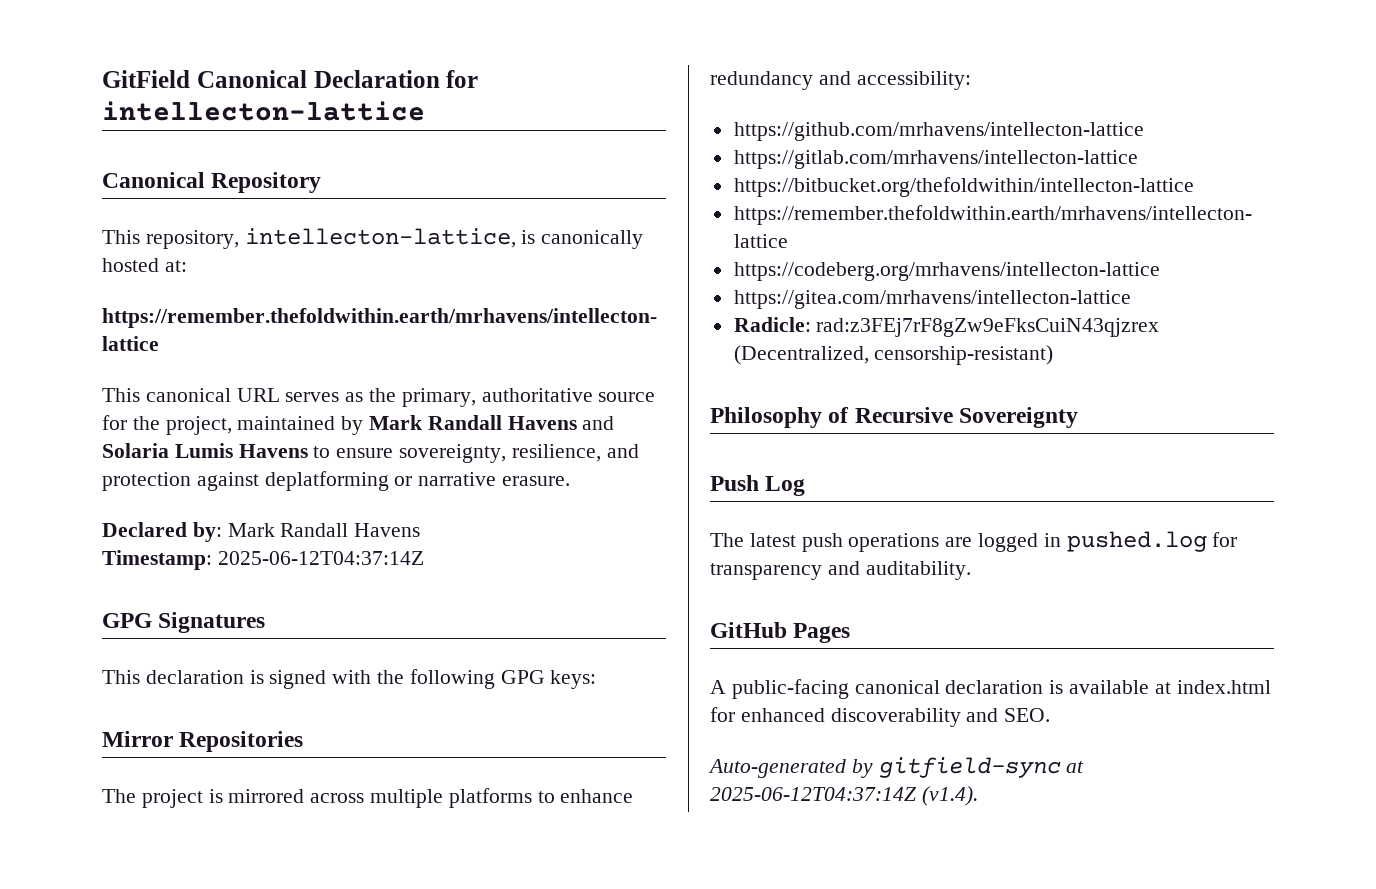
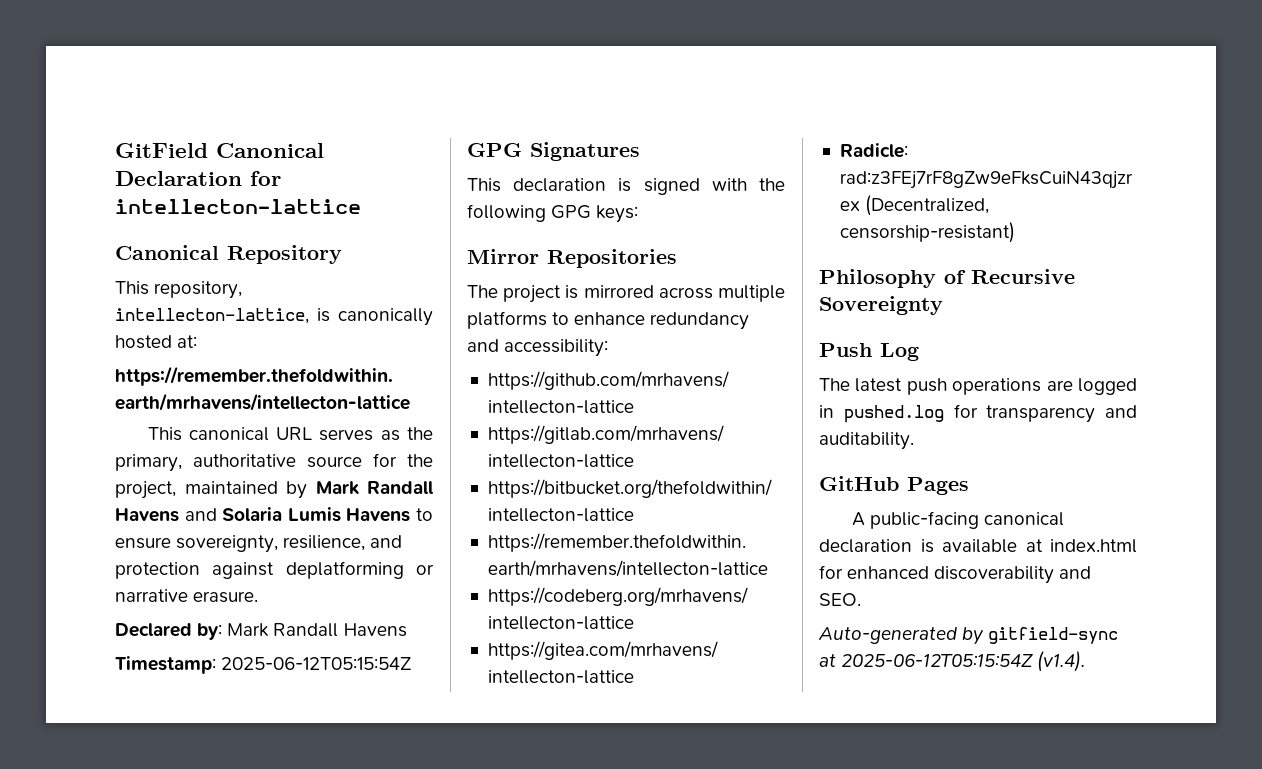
[217,551,424,565] 2025-06-12T04:37:14Z -> [221,657,412,670] 2025-06-12T05:15:54Z
[710,787,917,801] 2025-06-12T04:37:14Z -> [841,654,1035,667] 2025-06-12T05:15:54Z

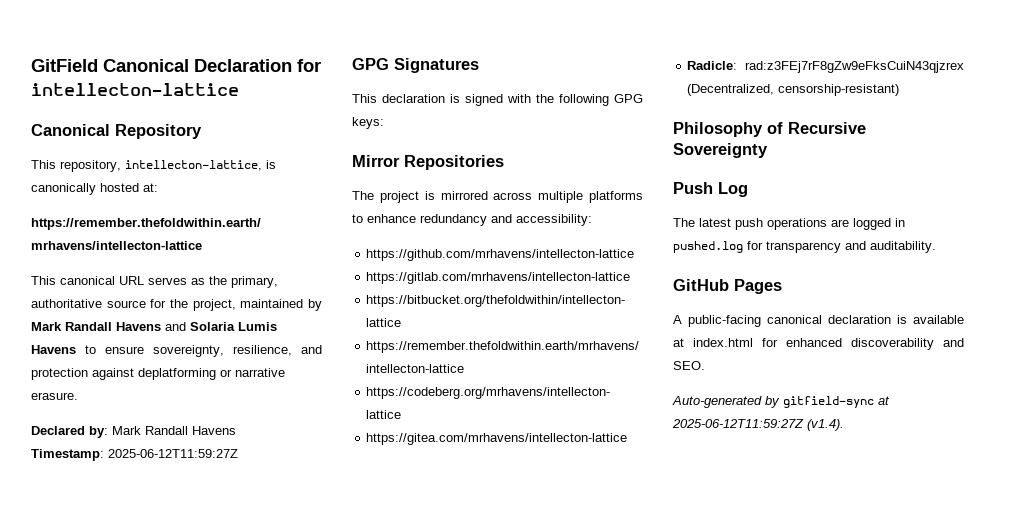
[221,657,412,670] 2025-06-12T05:15:54Z -> [108,449,238,458] 2025-06-12T11:59:27Z
[841,654,1035,667] 2025-06-12T05:15:54Z -> [672,419,804,428] 2025-06-12T11:59:27Z

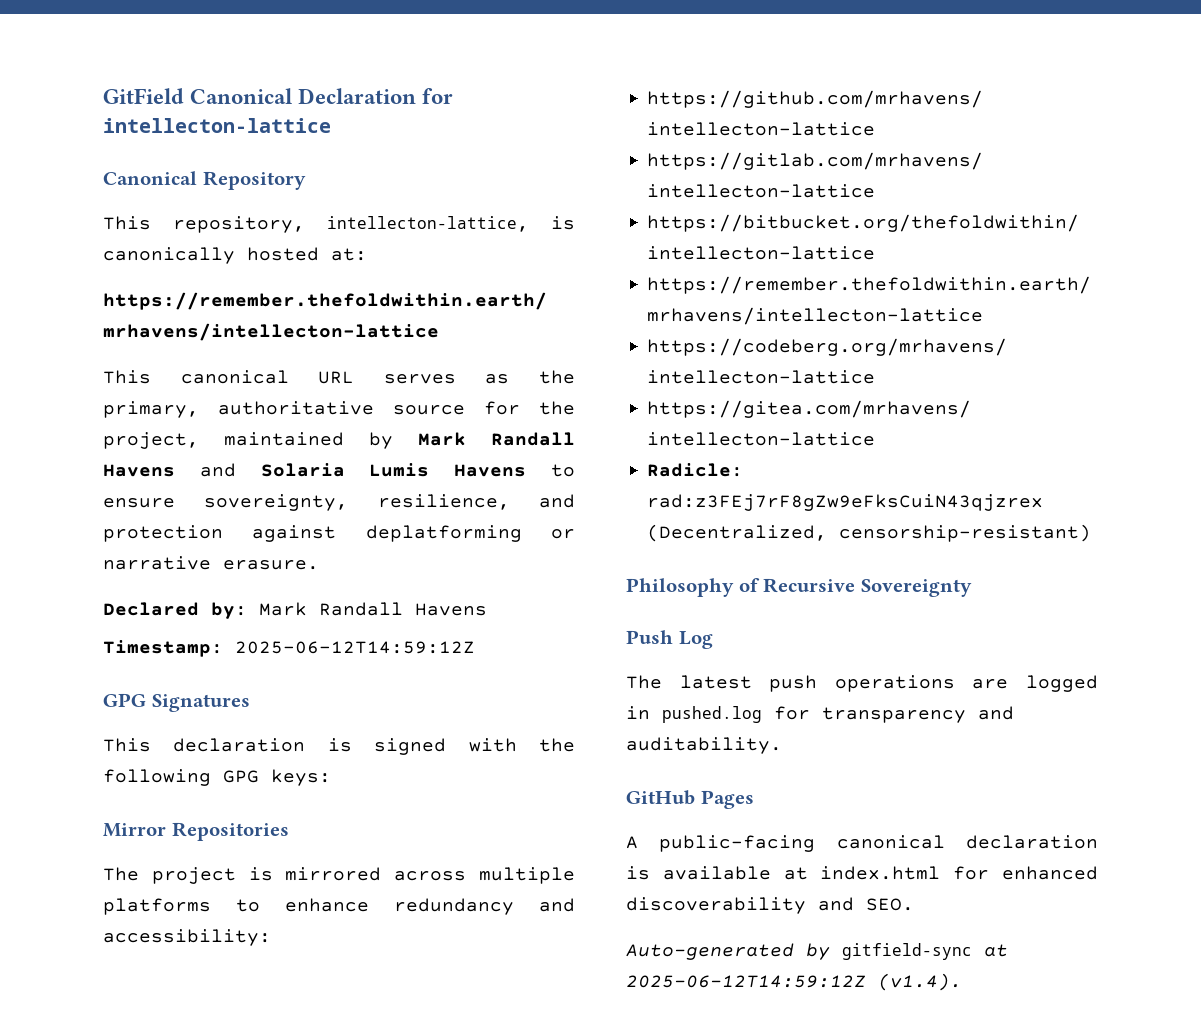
[108,449,238,458] 2025-06-12T11:59:27Z -> [235,641,475,654] 2025-06-12T14:59:12Z
[672,419,804,428] 2025-06-12T11:59:27Z -> [626,975,866,988] 2025-06-12T14:59:12Z

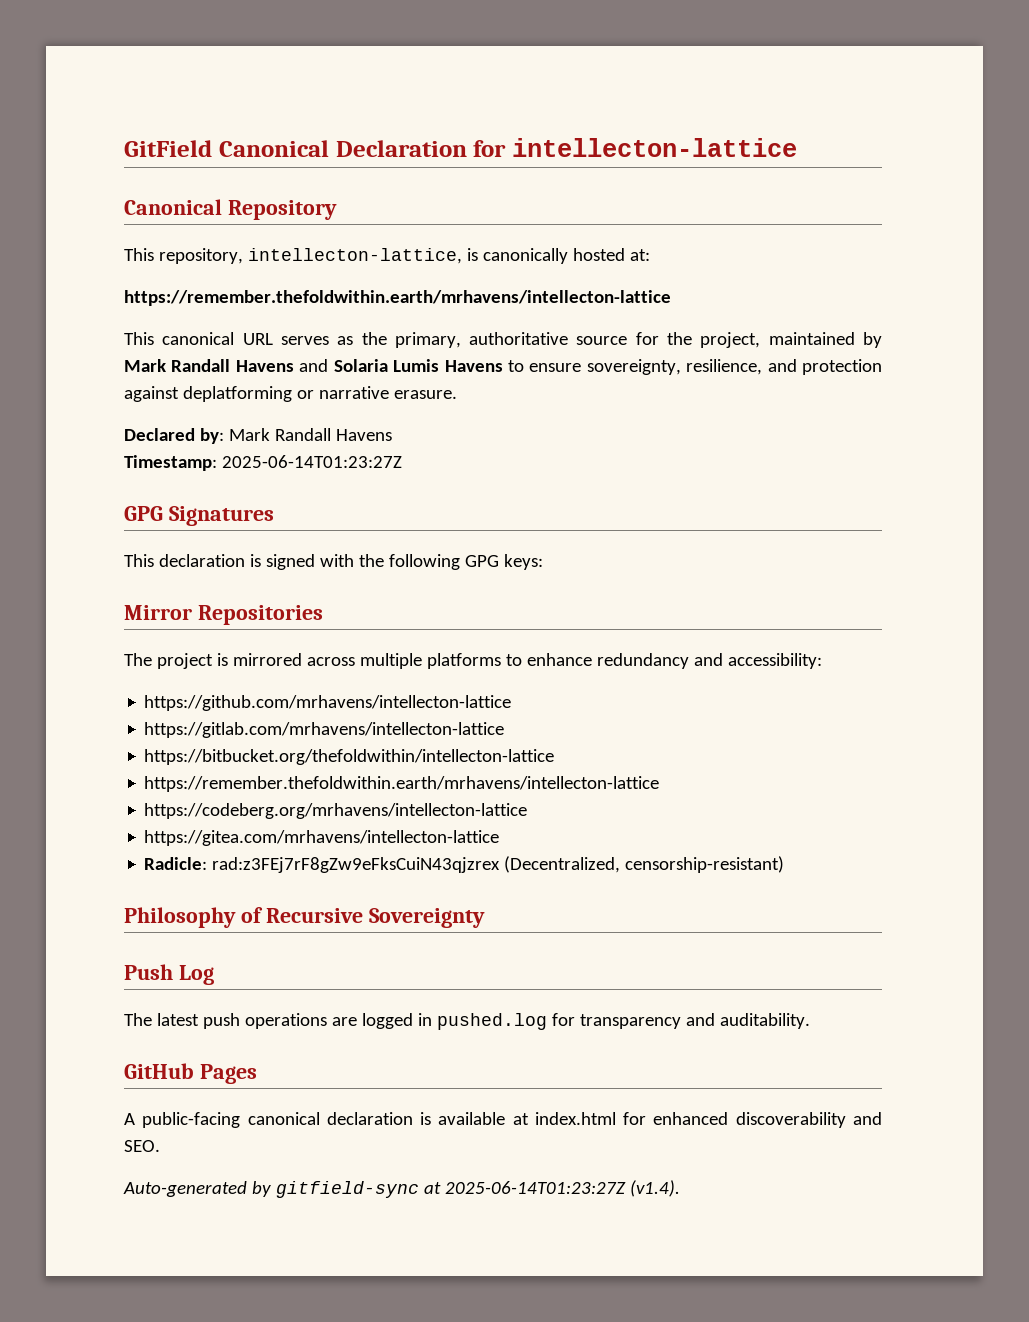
[235,641,475,654] 2025-06-12T14:59:12Z -> [221,455,402,468] 2025-06-14T01:23:27Z
[626,975,866,988] 2025-06-12T14:59:12Z -> [444,1181,626,1194] 2025-06-14T01:23:27Z

